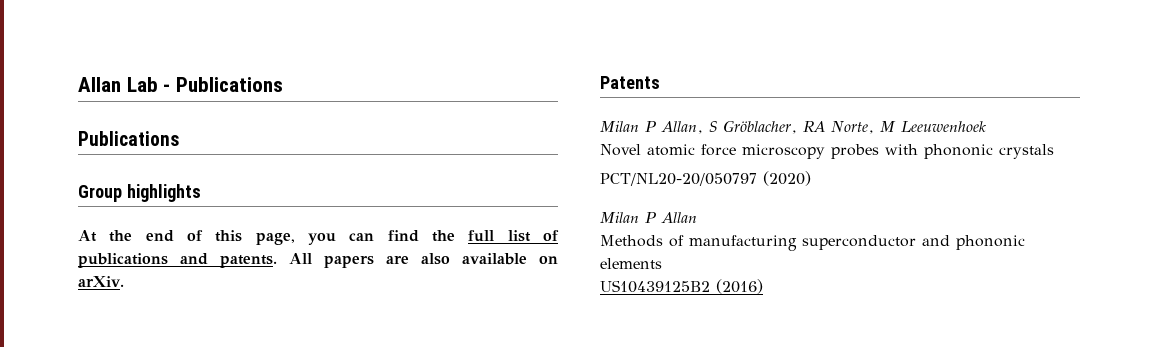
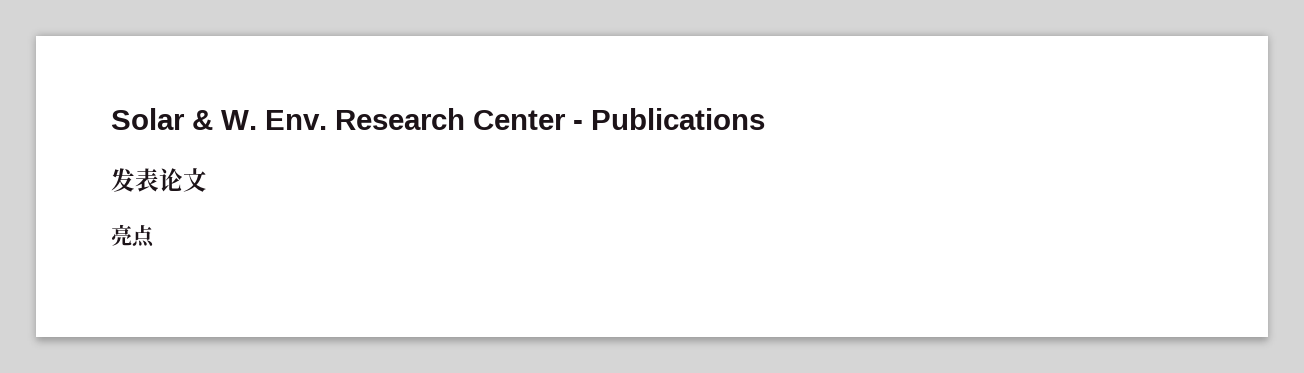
[78,77,284,92] [78,131,179,146] [78,184,201,202] [78,230,559,245] [78,253,558,268] [78,276,124,287] [600,76,660,89] [600,120,986,134] [600,144,1054,159] [600,171,811,186] [600,212,697,223] [600,235,1025,251] [600,258,662,269] [600,279,763,294] Allan Lab - Publications // Publications // Group highlights // At the end of this page, you can find the full list of publications and patents. All papers are also available on arXiv. // Patents // Milan P Allan, S Gröblacher, RA Norte, M Leeuwenhoek // Novel atomic force microscopy probes with phononic crystals // PCT/NL20-20/050797 (2020) // Milan P Allan // Methods of manufacturing superconductor and phononic elements // US10439125B2 (2016) -> [111,108,765,130] [111,168,207,192] [111,224,155,248] Solar & W. Env. Research Center - Publications // 发表论文 // 亮点

